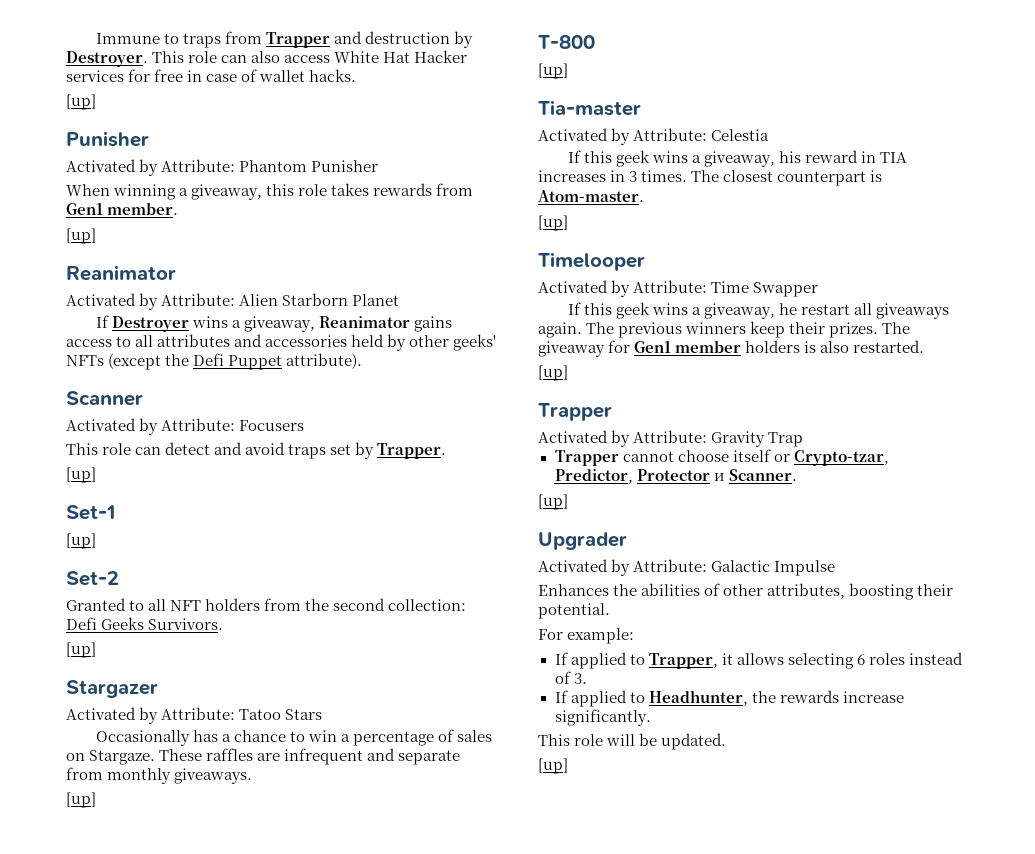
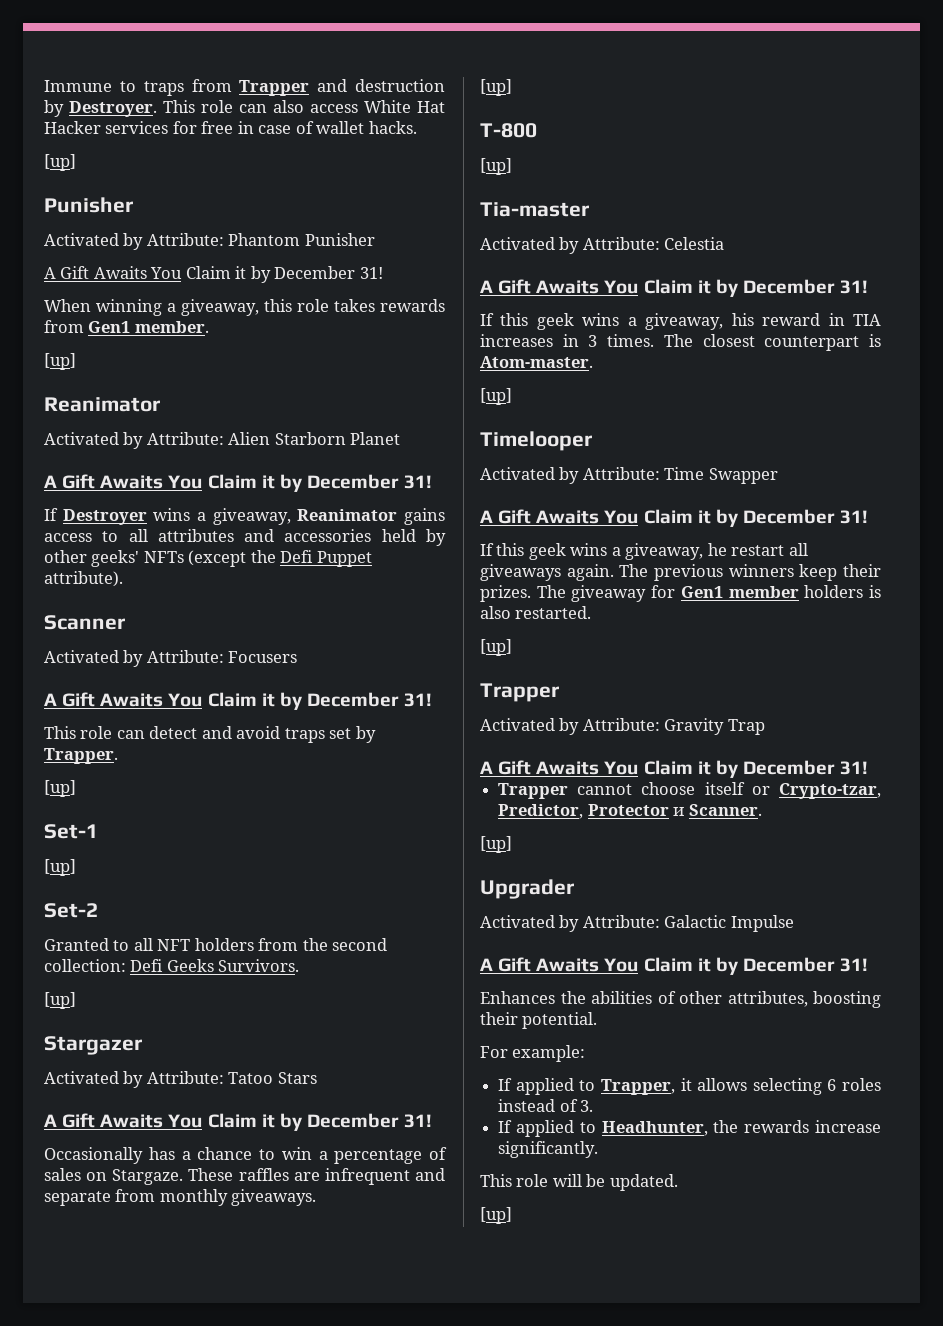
(379, 166) none -> [44,266,383,283] // A Gift Awaits You Claim it by December 31!
(400, 300) none -> [44,474,433,492] // A Gift Awaits You Claim it by December 31!
(305, 425) none -> [44,692,433,710] // A Gift Awaits You Claim it by December 31!
(323, 714) none -> [44,1113,433,1131] // A Gift Awaits You Claim it by December 31!
(770, 135) none -> [480,279,869,297] // A Gift Awaits You Claim it by December 31!
(819, 289) none -> [480,509,869,527] // A Gift Awaits You Claim it by December 31!
(804, 439) none -> [480,760,869,778] // A Gift Awaits You Claim it by December 31!
(836, 568) none -> [480,957,869,975] // A Gift Awaits You Claim it by December 31!

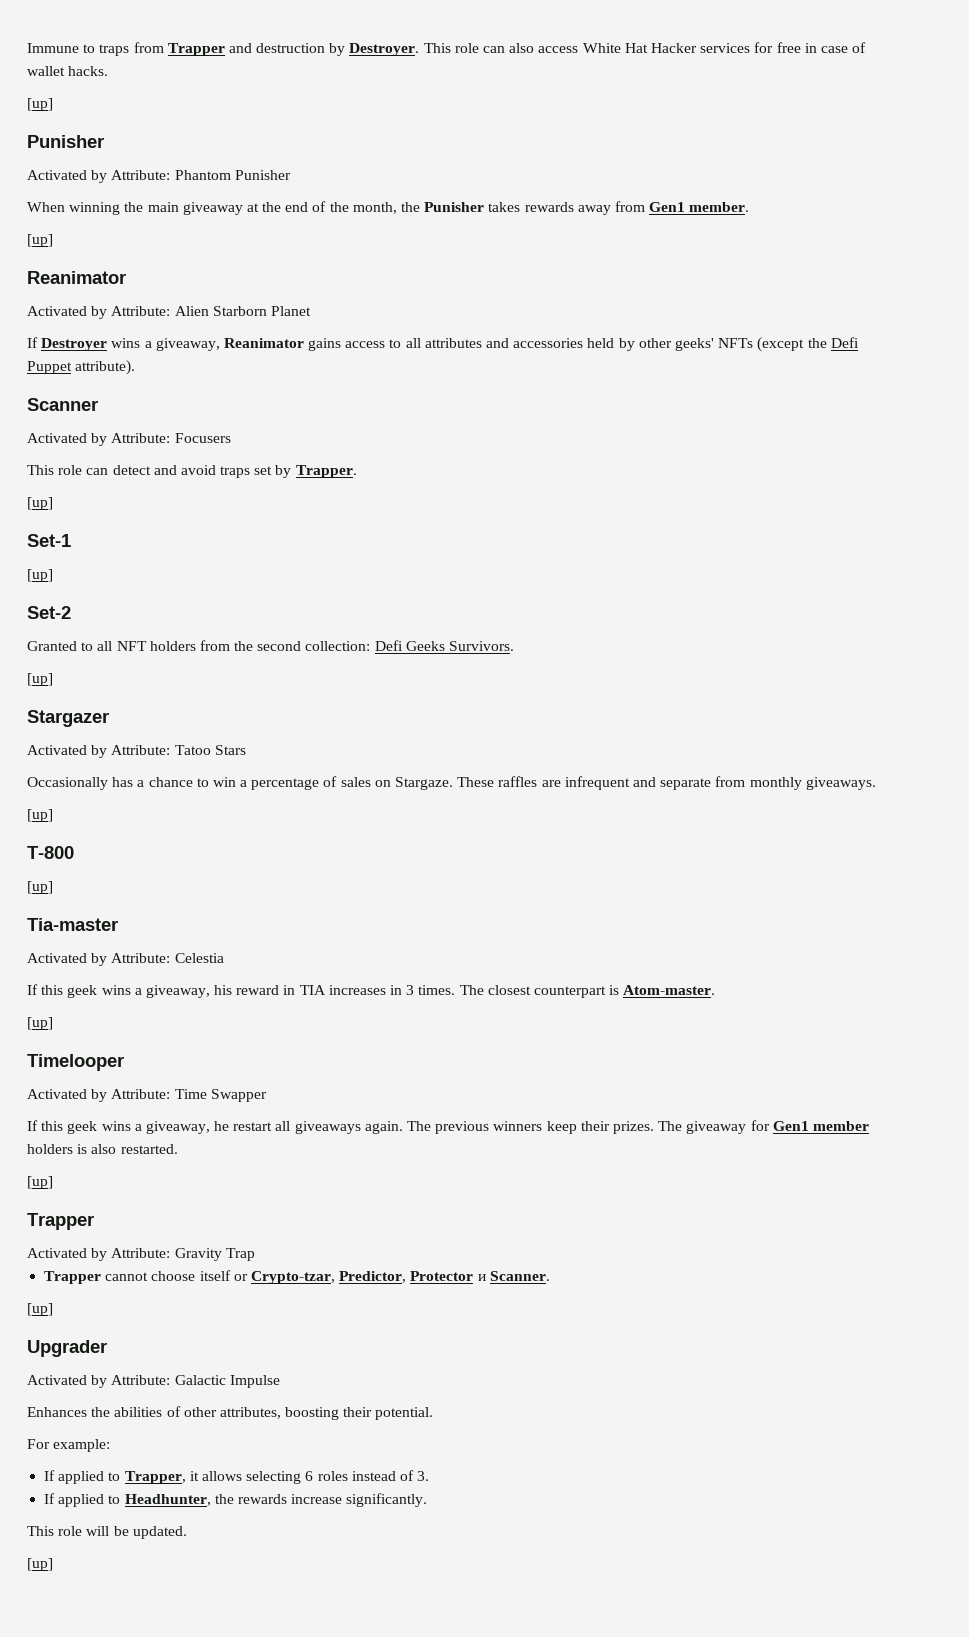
[44,266,383,283] [44,299,329,316] A Gift Awaits You Claim it by December 31! // When winning a giveaway, this role -> [27,201,485,215] When winning the main giveaway at the end of the month, the Punisher
(445, 305) none -> [577,205,611,215] away
[44,474,433,492] // A Gift Awaits You Claim it by December 31! -> (311, 311) none
[44,692,433,710] // A Gift Awaits You Claim it by December 31! -> (231, 438) none
[44,1113,433,1131] // A Gift Awaits You Claim it by December 31! -> (246, 750) none
[480,279,869,297] // A Gift Awaits You Claim it by December 31! -> (224, 958) none
[480,509,869,527] // A Gift Awaits You Claim it by December 31! -> (267, 1095) none
[480,760,869,778] // A Gift Awaits You Claim it by December 31! -> (255, 1254) none
[480,957,869,975] // A Gift Awaits You Claim it by December 31! -> (280, 1381) none

